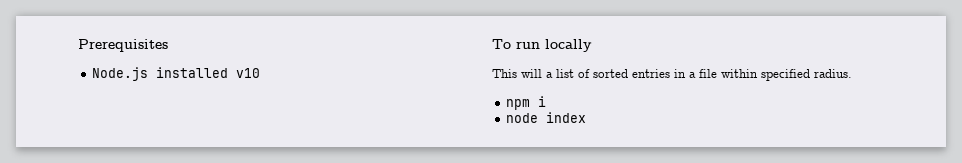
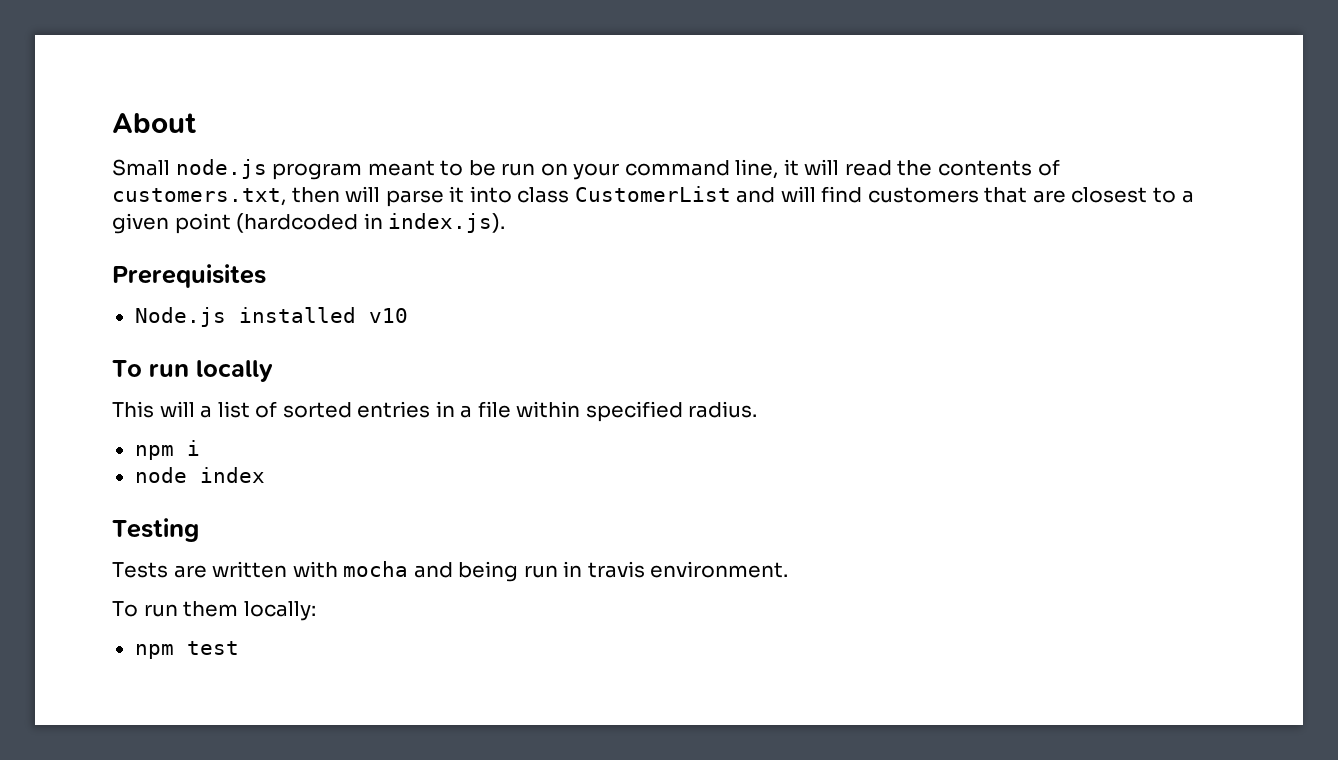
(78, 45) none -> [112,113,196,133] [112,159,1060,180] [112,186,1194,207] [112,213,506,234] About // Small node.js program meant to be run on your command line, it will read the contents of customers.txt, then will parse it into class CustomerList and will find customers that are closest to a given point (hardcoded in index.js). //
(587, 117) none -> [112,518,199,542] [112,561,789,582] [112,601,316,621] [134,641,239,659] // Testing // Tests are written with mocha and being run in travis environment. // To run them locally: // npm test

